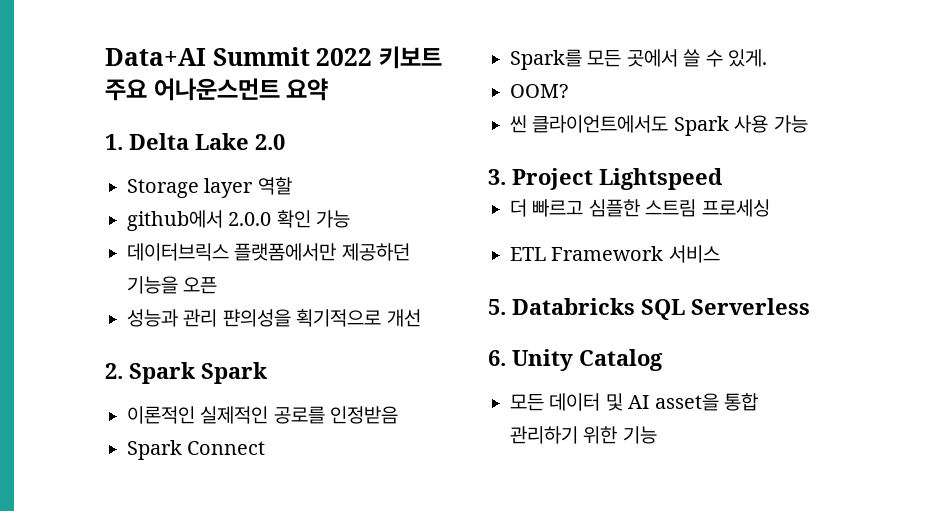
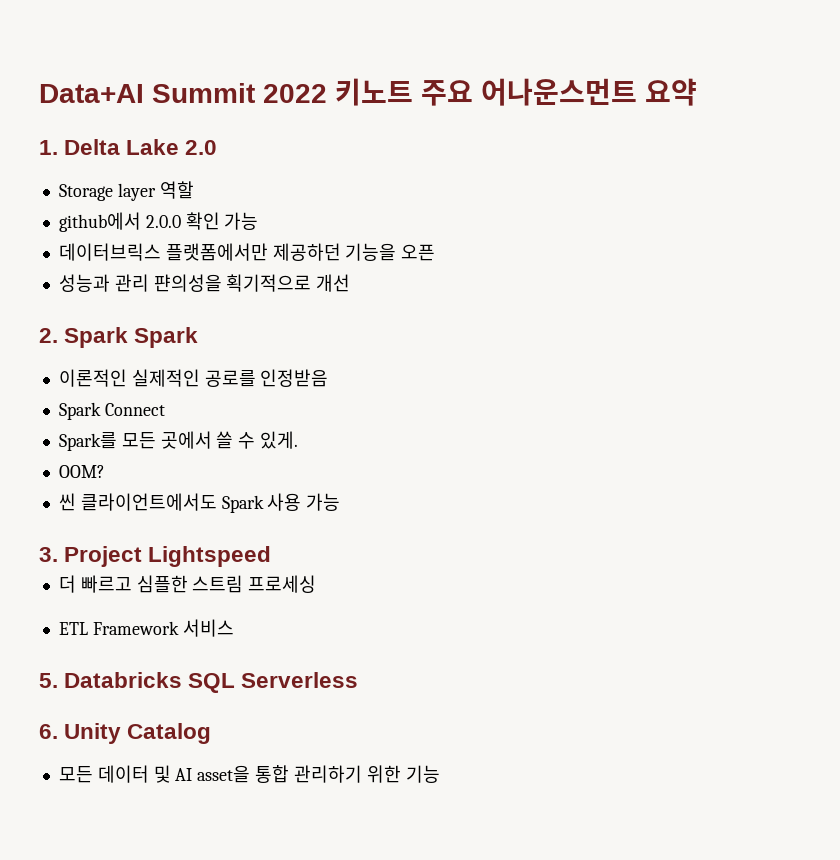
[378,46,442,69] 키보트 -> [335,78,413,106] 키노트

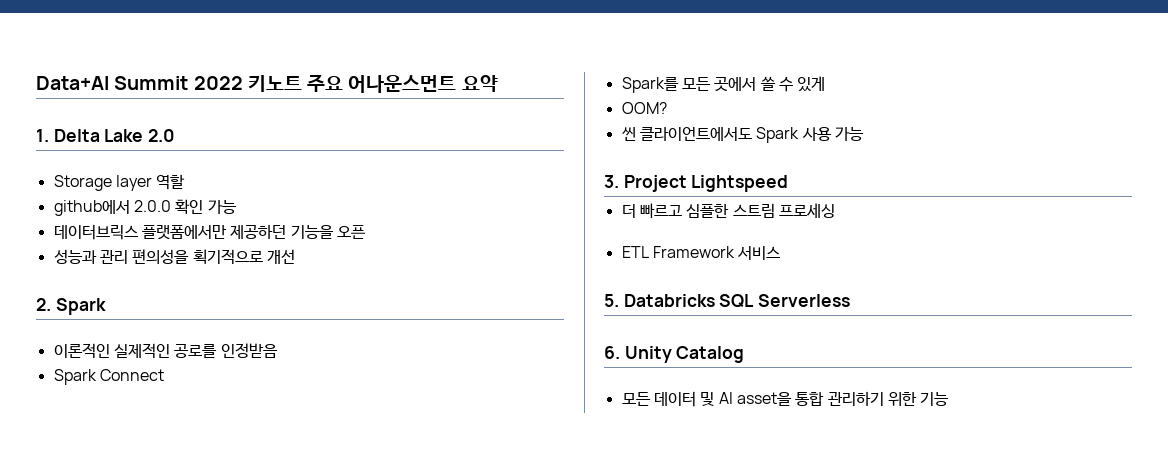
[153,274,222,292] 퍈의성을 -> [132,249,190,264] 편의성을
[134,327,199,348] Spark -> (106, 306) none
[260,431,299,449] 있게. -> [797,76,826,92] 있게

